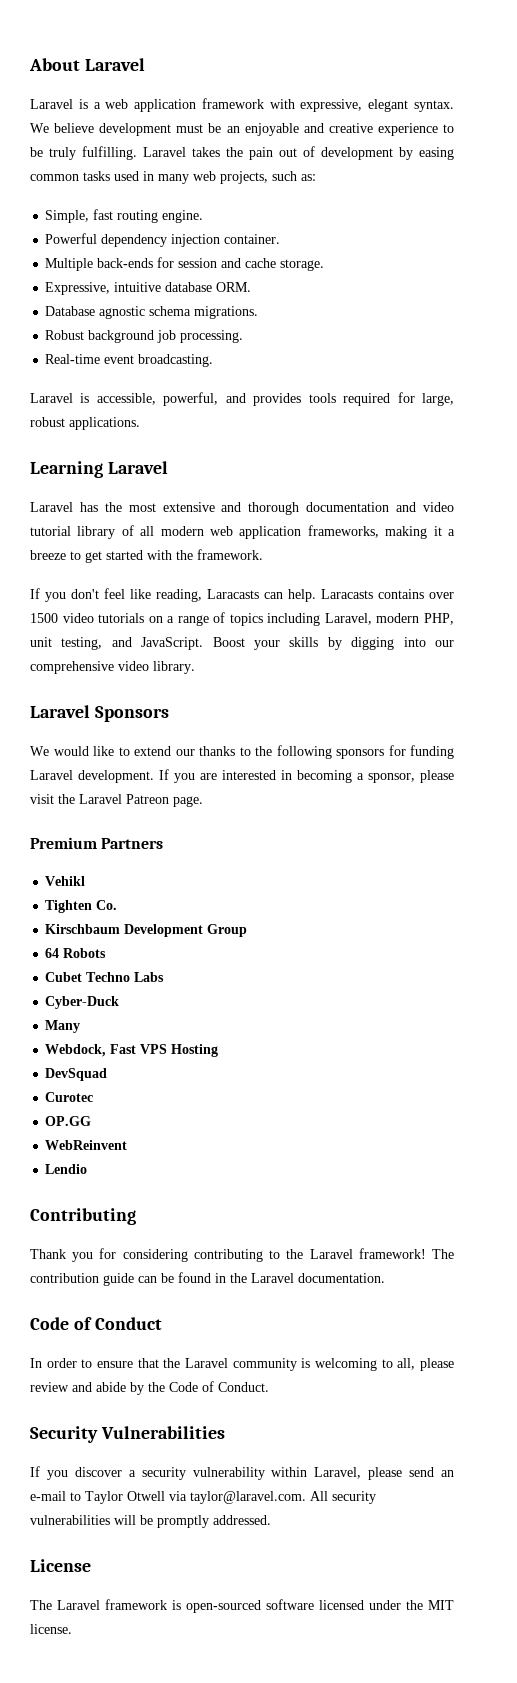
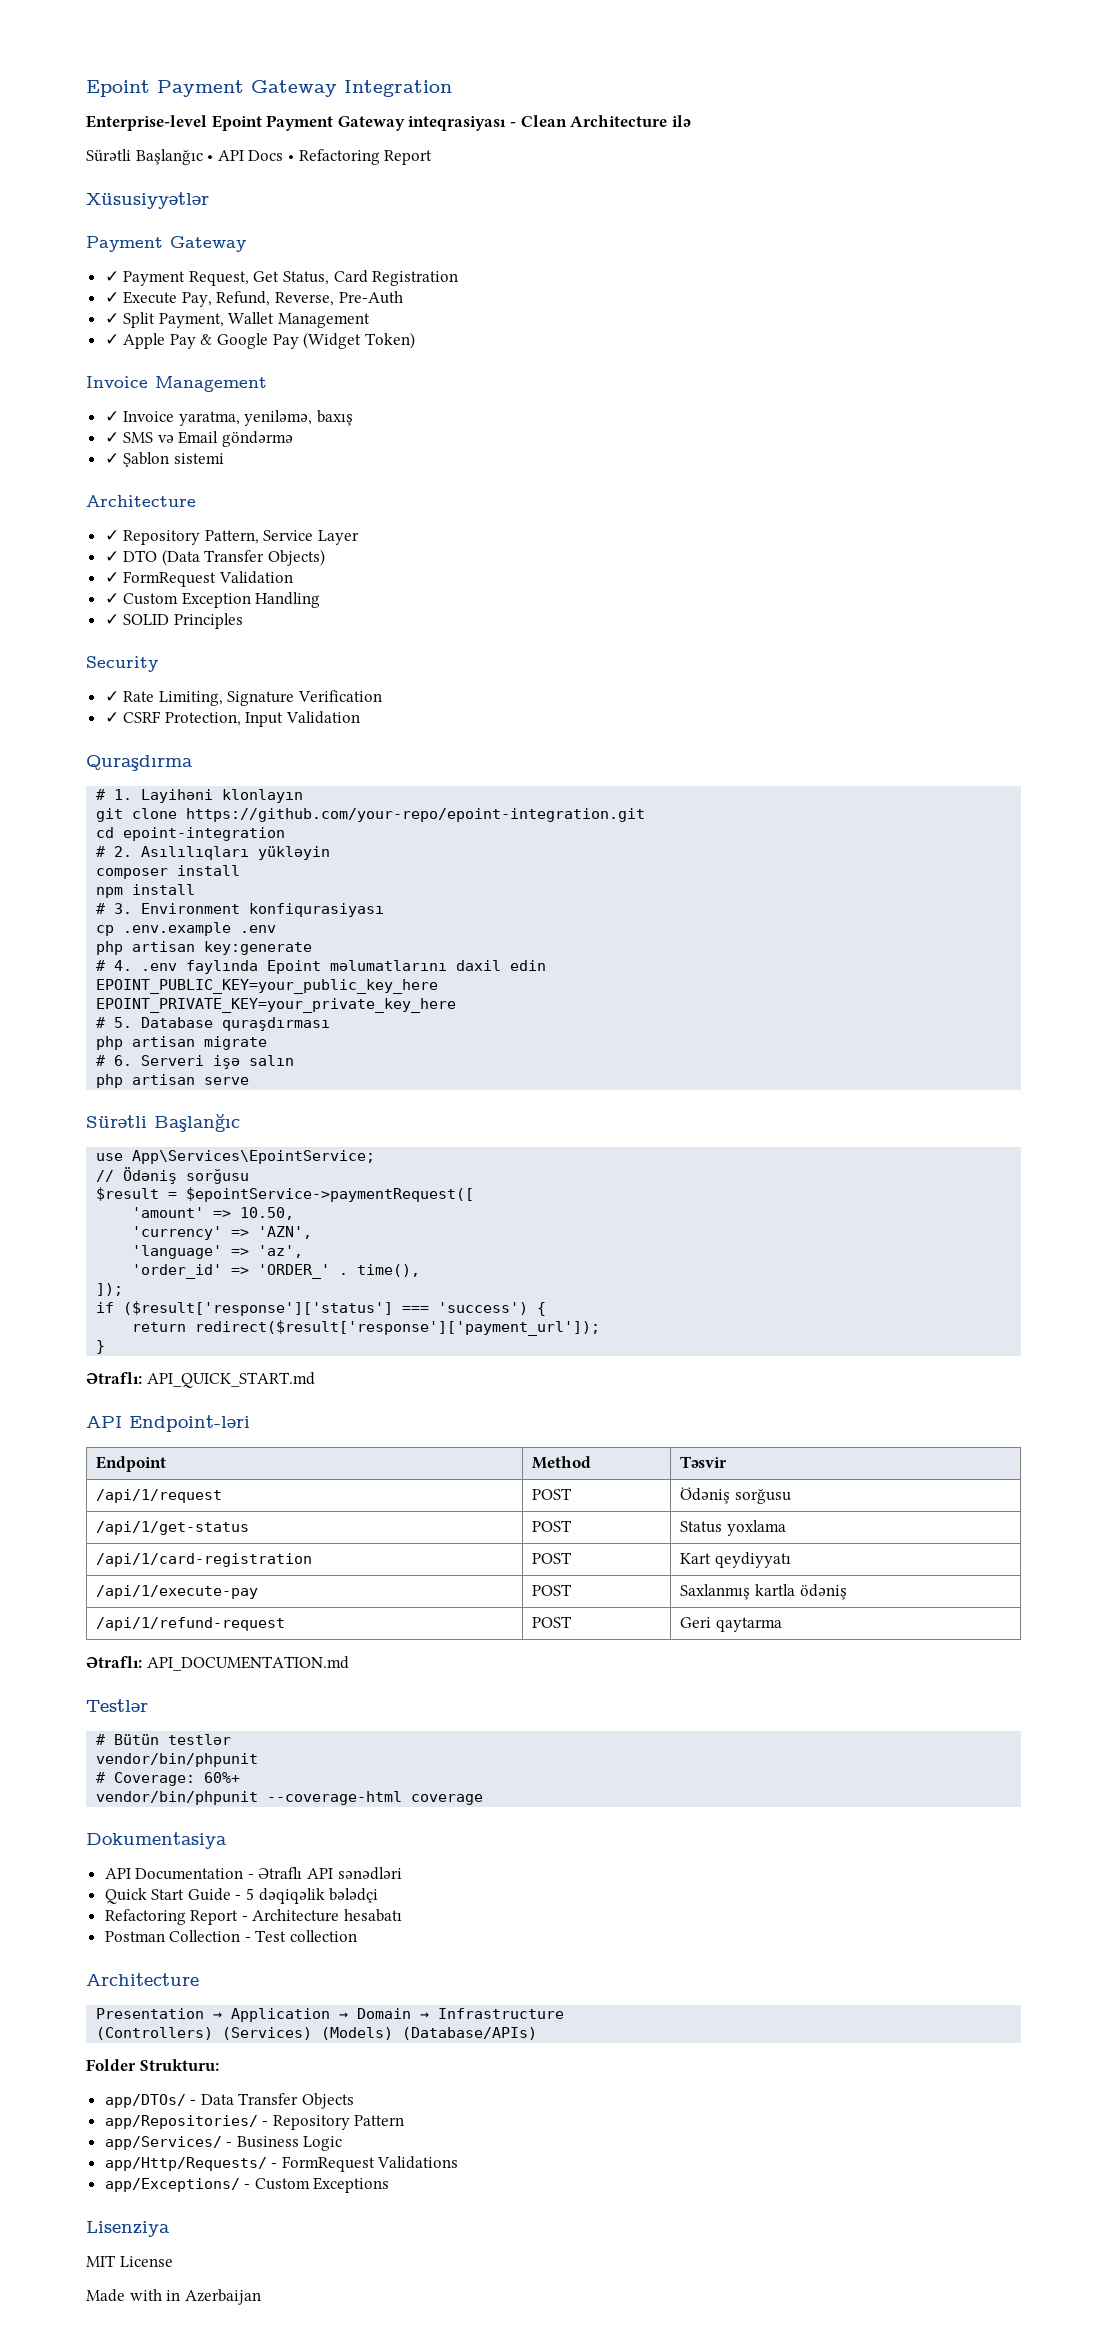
[29,58,145,71] [30,98,454,112] [30,123,455,136] [30,146,454,160] [30,171,316,184] [45,209,204,223] [45,233,281,247] [45,257,325,271] [45,282,252,295] [45,306,259,319] [45,330,244,343] [45,354,214,367] [30,392,455,406] [30,417,140,430] [30,461,168,478] [30,502,455,515] [30,525,455,539] [30,549,263,563] [30,588,454,602] [30,612,454,626] [30,637,454,650] [30,661,195,674] [30,705,169,722] [30,745,454,759] [30,769,454,783] [30,794,203,807] [30,837,164,849] [45,876,86,886] [45,900,118,913] [45,924,248,937] [45,948,107,958] [45,972,165,982] [45,996,120,1009] [45,1020,81,1033] [45,1044,219,1057] [45,1068,108,1081] [45,1092,94,1102] [45,1116,92,1126] [45,1140,128,1150] [45,1164,88,1174] [30,1208,136,1225] [30,1248,455,1262] [30,1272,385,1286] [30,1317,162,1330] [30,1358,455,1371] [30,1381,269,1395] [30,1426,225,1443] [30,1466,454,1480] [30,1491,376,1504] [30,1515,271,1528] [30,1559,91,1572] [30,1599,454,1613] [30,1624,72,1634] About Laravel // Laravel is a web application framework with expressive, elegant syntax. We believe development must be an enjoyable and creative experience to be truly fulfilling. Laravel takes the pain out of development by easing common tasks used in many web projects, such as: // Simple, fast routing engine. // Powerful dependency injection container. // Multiple back-ends for session and cache storage. // Expressive, intuitive database ORM. // Database agnostic schema migrations. // Robust background job processing. // Real-time event broadcasting. // Laravel is accessible, powerful, and provides tools required for large, robust applications. // Learning Laravel // Laravel has the most extensive and thorough documentation and video tutorial library of all modern web application frameworks, making it a breeze to get started with the framework. // If you don't feel like reading, Laracasts can help. Laracasts contains over 1500 video tutorials on a range of topics including Laravel, modern PHP, unit testing, and JavaScript. Boost your skills by digging into our comprehensive video library. // Laravel Sponsors // We would like to extend our thanks to the following sponsors for funding Laravel development. If you are interested in becoming a sponsor, please visit the Laravel Patreon page. // Premium Partners // Vehikl // Tighten Co. // Kirschbaum Development Group // 64 Robots // Cubet Techno Labs // Cyber-Duck // Many // Webdock, Fast VPS Hosting // DevSquad // Curotec // OP.GG // WebReinvent // Lendio // Contributing // Thank you for considering contributing to the Laravel framework! The contribution guide can be found in the Laravel documentation. // Code of Conduct // In order to ensure that the Laravel community is welcoming to all, please review and abide by the Code of Conduct. // Security Vulnerabilities // If you discover a security vulnerability within Laravel, please send an e-mail to Taylor Otwell via taylor@laravel.com. All security vulnerabilities will be promptly addressed. // License // The Laravel framework is open-sourced software licensed under the MIT license. -> [86,80,452,97] [86,115,691,131] [86,149,433,165] [86,192,209,209] [86,236,246,252] [104,270,459,286] [104,291,403,307] [104,312,371,328] [104,332,415,349] [86,376,267,392] [104,410,354,426] [104,431,294,447] [104,452,224,467] [86,495,196,507] [104,530,360,545] [104,549,326,566] [104,571,293,587] [104,592,321,608] [104,613,243,629] [86,656,158,672] [104,690,383,706] [104,711,361,727] [86,755,193,771] [96,789,304,803] [96,808,646,822] [96,827,286,841] [96,846,331,860] [96,865,241,879] [96,884,196,898] [96,903,385,917] [96,922,277,936] [96,941,313,955] [96,960,547,974] [96,979,439,994] [96,998,457,1013] [96,1017,331,1031] [96,1036,268,1050] [96,1055,295,1069] [96,1074,250,1088] [86,1114,240,1132] [96,1150,376,1164] [96,1167,250,1184] [96,1187,475,1202] [132,1207,295,1220] [132,1226,313,1240] [132,1245,304,1259] [132,1264,421,1279] [96,1283,124,1296] [96,1301,547,1316] [132,1320,601,1336] [96,1340,106,1354] [86,1372,315,1388] [86,1415,250,1432] [96,1456,167,1472] [532,1456,592,1469] [680,1456,728,1468] [96,1489,223,1503] [532,1488,573,1500] [680,1487,792,1504] [96,1521,250,1535] [532,1520,573,1532] [680,1520,787,1536] [96,1553,313,1567] [532,1552,573,1564] [680,1552,792,1568] [96,1585,259,1599] [532,1584,573,1596] [680,1584,847,1600] [96,1617,286,1631] [532,1616,573,1628] [680,1617,783,1632] [86,1656,349,1671] [86,1699,148,1712] [96,1734,232,1745] [96,1753,259,1767] [96,1772,241,1786] [96,1791,484,1805] [86,1832,227,1849] [104,1867,402,1880] [104,1888,379,1904] [104,1909,403,1925] [104,1930,358,1942] [86,1973,199,1986] [96,2008,565,2022] [96,2027,538,2040] [86,2059,219,2071] [104,2093,355,2109] [104,2115,405,2130] [104,2136,343,2151] [104,2156,459,2172] [104,2177,390,2193] [86,2221,170,2237] [86,2255,173,2267] [86,2289,261,2305] Epoint Payment Gateway Integration // Enterprise-level Epoint Payment Gateway inteqrasiyası - Clean Architecture ilə // Sürətli Başlanğıc • API Docs • Refactoring Report // Xüsusiyyətlər // Payment Gateway // ✓ Payment Request, Get Status, Card Registration // ✓ Execute Pay, Refund, Reverse, Pre-Auth // ✓ Split Payment, Wallet Management // ✓ Apple Pay & Google Pay (Widget Token) // Invoice Management // ✓ Invoice yaratma, yeniləmə, baxış // ✓ SMS və Email göndərmə // ✓ Şablon sistemi // Architecture // ✓ Repository Pattern, Service Layer // ✓ DTO (Data Transfer Objects) // ✓ FormRequest Validation // ✓ Custom Exception Handling // ✓ SOLID Principles // Security // ✓ Rate Limiting, Signature Verification // ✓ CSRF Protection, Input Validation // Quraşdırma // # 1. Layihəni klonlayın // git clone https://github.com/your-repo/epoint-integration.git // cd epoint-integration // # 2. Asılılıqları yükləyin // composer install // npm install // # 3. Environment konfiqurasiyası // cp .env.example .env // php artisan key:generate // # 4. .env faylında Epoint məlumatlarını daxil edin // EPOINT_PUBLIC_KEY=your_public_key_here // EPOINT_PRIVATE_KEY=your_private_key_here // # 5. Database quraşdırması // php artisan migrate // # 6. Serveri işə salın // php artisan serve // Sürətli Başlanğıc // use App\Services\EpointService; // // Ödəniş sorğusu // $result = $epointService->paymentRequest([ // 'amount' => 10.50, // 'currency' => 'AZN', // 'language' => 'az', // 'order_id' => 'ORDER_' . time(), // ]); // if ($result['response']['status'] === 'success') { // return redirect($result['response']['payment_url']); // } // Ətraflı: API_QUICK_START.md // API Endpoint-ləri // Endpoint | Method | Təsvir // /api/1/request | POST | Ödəniş sorğusu // /api/1/get-status | POST | Status yoxlama // /api/1/card-registration | POST | Kart qeydiyyatı // /api/1/execute-pay | POST | Saxlanmış kartla ödəniş // /api/1/refund-request | POST | Geri qaytarma // Ətraflı: API_DOCUMENTATION.md // Testlər // # Bütün testlər // vendor/bin/phpunit // # Coverage: 60%+ // vendor/bin/phpunit --coverage-html coverage // Dokumentasiya // API Documentation - Ətraflı API sənədləri // Quick Start Guide - 5 dəqiqəlik bələdçi // Refactoring Report - Architecture hesabatı // Postman Collection - Test collection // Architecture // Presentation → Application → Domain → Infrastructure // (Controllers) (Services) (Models) (Database/APIs) // Folder Strukturu: // app/DTOs/ - Data Transfer Objects // app/Repositories/ - Repository Pattern // app/Services/ - Business Logic // app/Http/Requests/ - FormRequest Validations // app/Exceptions/ - Custom Exceptions // Lisenziya // MIT License // Made with in Azerbaijan

